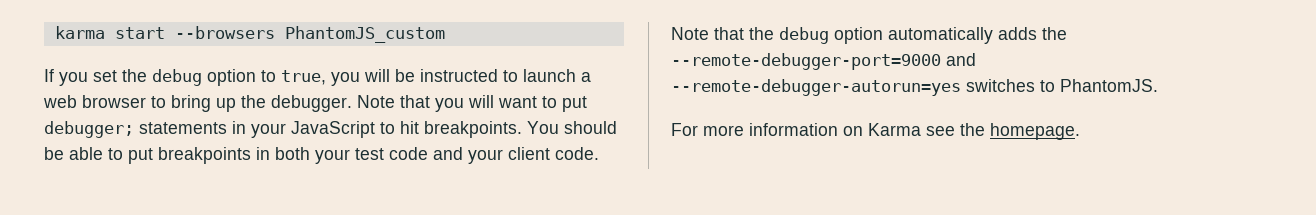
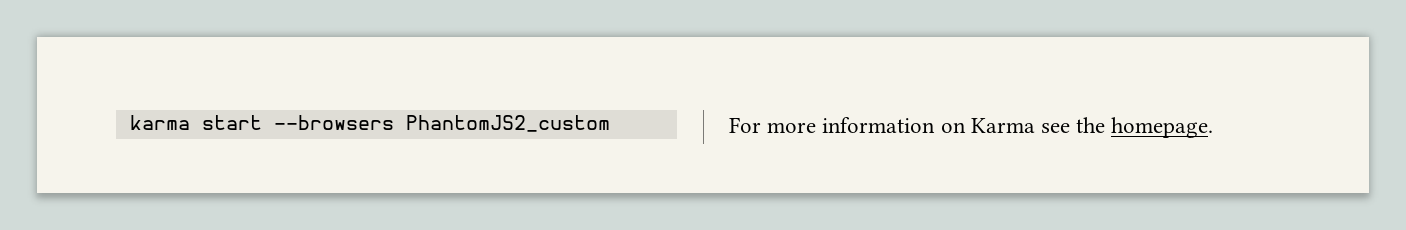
[284,26,445,43] [44,69,591,86] [43,95,587,112] [44,121,617,138] [44,147,599,164] [671,27,1067,44] [671,53,976,70] [671,79,1158,96] PhantomJS_custom // If you set the debug option to true, you will be instructed to launch a web browser to bring up the debugger. Note that you will want to put debugger; statements in your JavaScript to hit breakpoints. You should be able to put breakpoints in both your test code and your client code. Note that the debug option automatically adds the --remote-debugger-port=9000 and --remote-debugger-autorun=yes switches to PhantomJS. -> [405,115,610,132] PhantomJS2_custom

